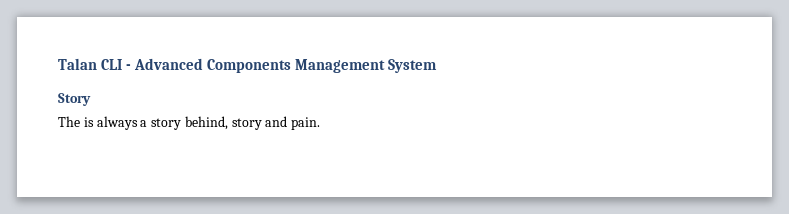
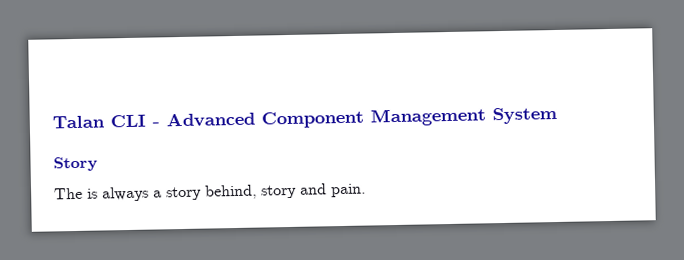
[207,59,292,73] Components -> [261,110,364,129] Component

